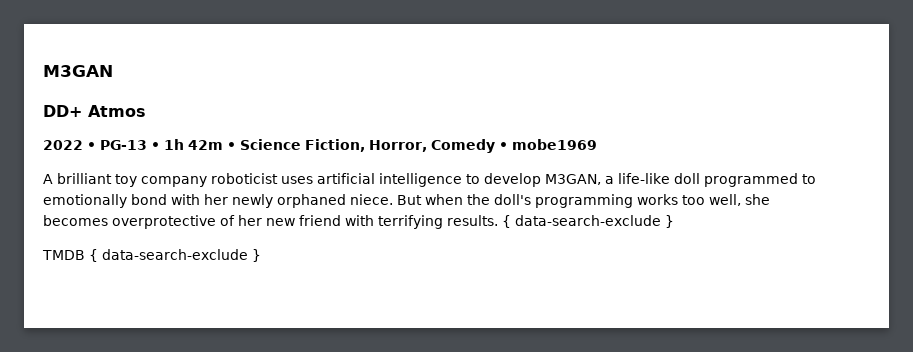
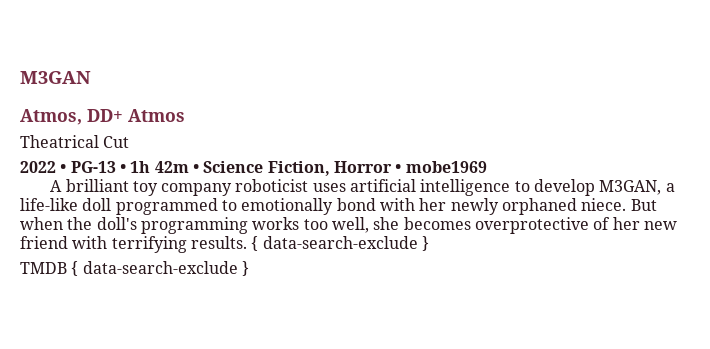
(113, 71) none -> [20,109,82,125] Atmos,
(146, 111) none -> [20,135,130,148] // Theatrical Cut
[369,139,495,153] Horror, Comedy -> [333,161,392,173] Horror

